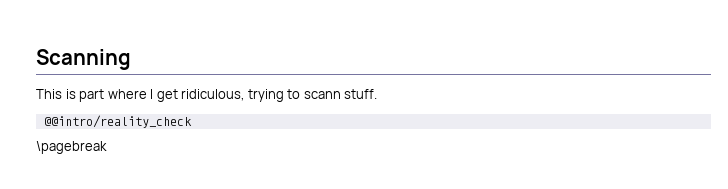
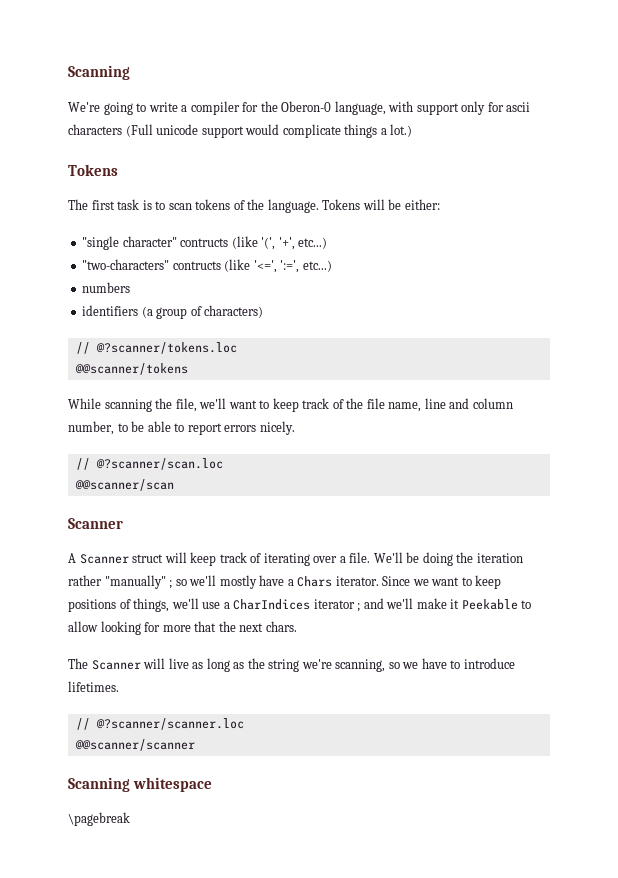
[36,89,378,102] [43,115,192,128] This is part where I get ridiculous, trying to scann stuff. // @@intro/reality_check -> [68,101,531,115] [68,124,413,138] [68,164,118,176] [68,199,440,213] [82,236,328,250] [82,259,332,273] [82,282,131,293] [82,305,264,319] [75,342,237,354] [74,363,188,375] [68,398,513,412] [68,421,295,435] [75,458,223,470] [74,479,174,491] [68,518,123,529] [68,552,523,566] [68,575,502,589] [68,598,532,612] [68,621,297,635] [68,658,515,672] [68,681,119,692] [75,718,244,730] [74,739,195,751] [68,777,212,792] We're going to write a compiler for the Oberon-0 language, with support only for ascii characters (Full unicode support would complicate things a lot.) // Tokens // The first task is to scan tokens of the language. Tokens will be either: // "single character" contructs (like '(', '+', etc...) // "two-characters" contructs (like '<=', ':=', etc...) // numbers // identifiers (a group of characters) // // @?scanner/tokens.loc // @@scanner/tokens // While scanning the file, we'll want to keep track of the file name, line and column number, to be able to report errors nicely. // // @?scanner/scan.loc // @@scanner/scan // Scanner // A Scanner struct will keep track of iterating over a file. We'll be doing the iteration rather "manually" ; so we'll mostly have a Chars iterator. Since we want to keep positions of things, we'll use a CharIndices iterator ; and we'll make it Peekable to allow looking for more that the next chars. // The Scanner will live as long as the string we're scanning, so we have to introduce lifetimes. // // @?scanner/scanner.loc // @@scanner/scanner // Scanning whitespace

